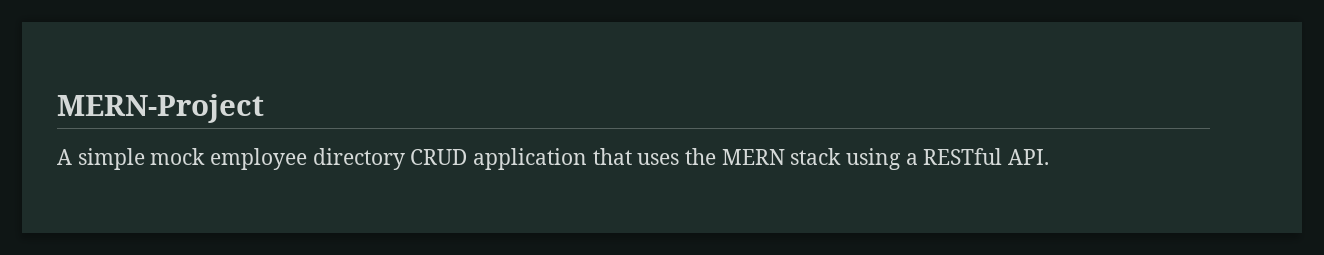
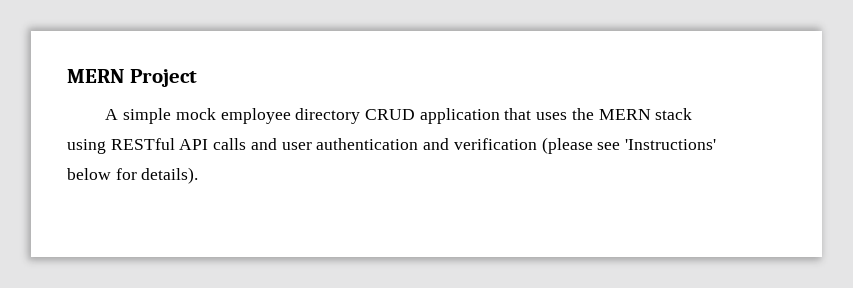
[57,94,264,123] MERN-Project -> [67,69,197,87] MERN Project
[905,148,1050,165] a RESTful API. -> [110,137,716,154] [67,167,199,184] RESTful API calls and user authentication and verification (please see 'Instructions' below for details).

